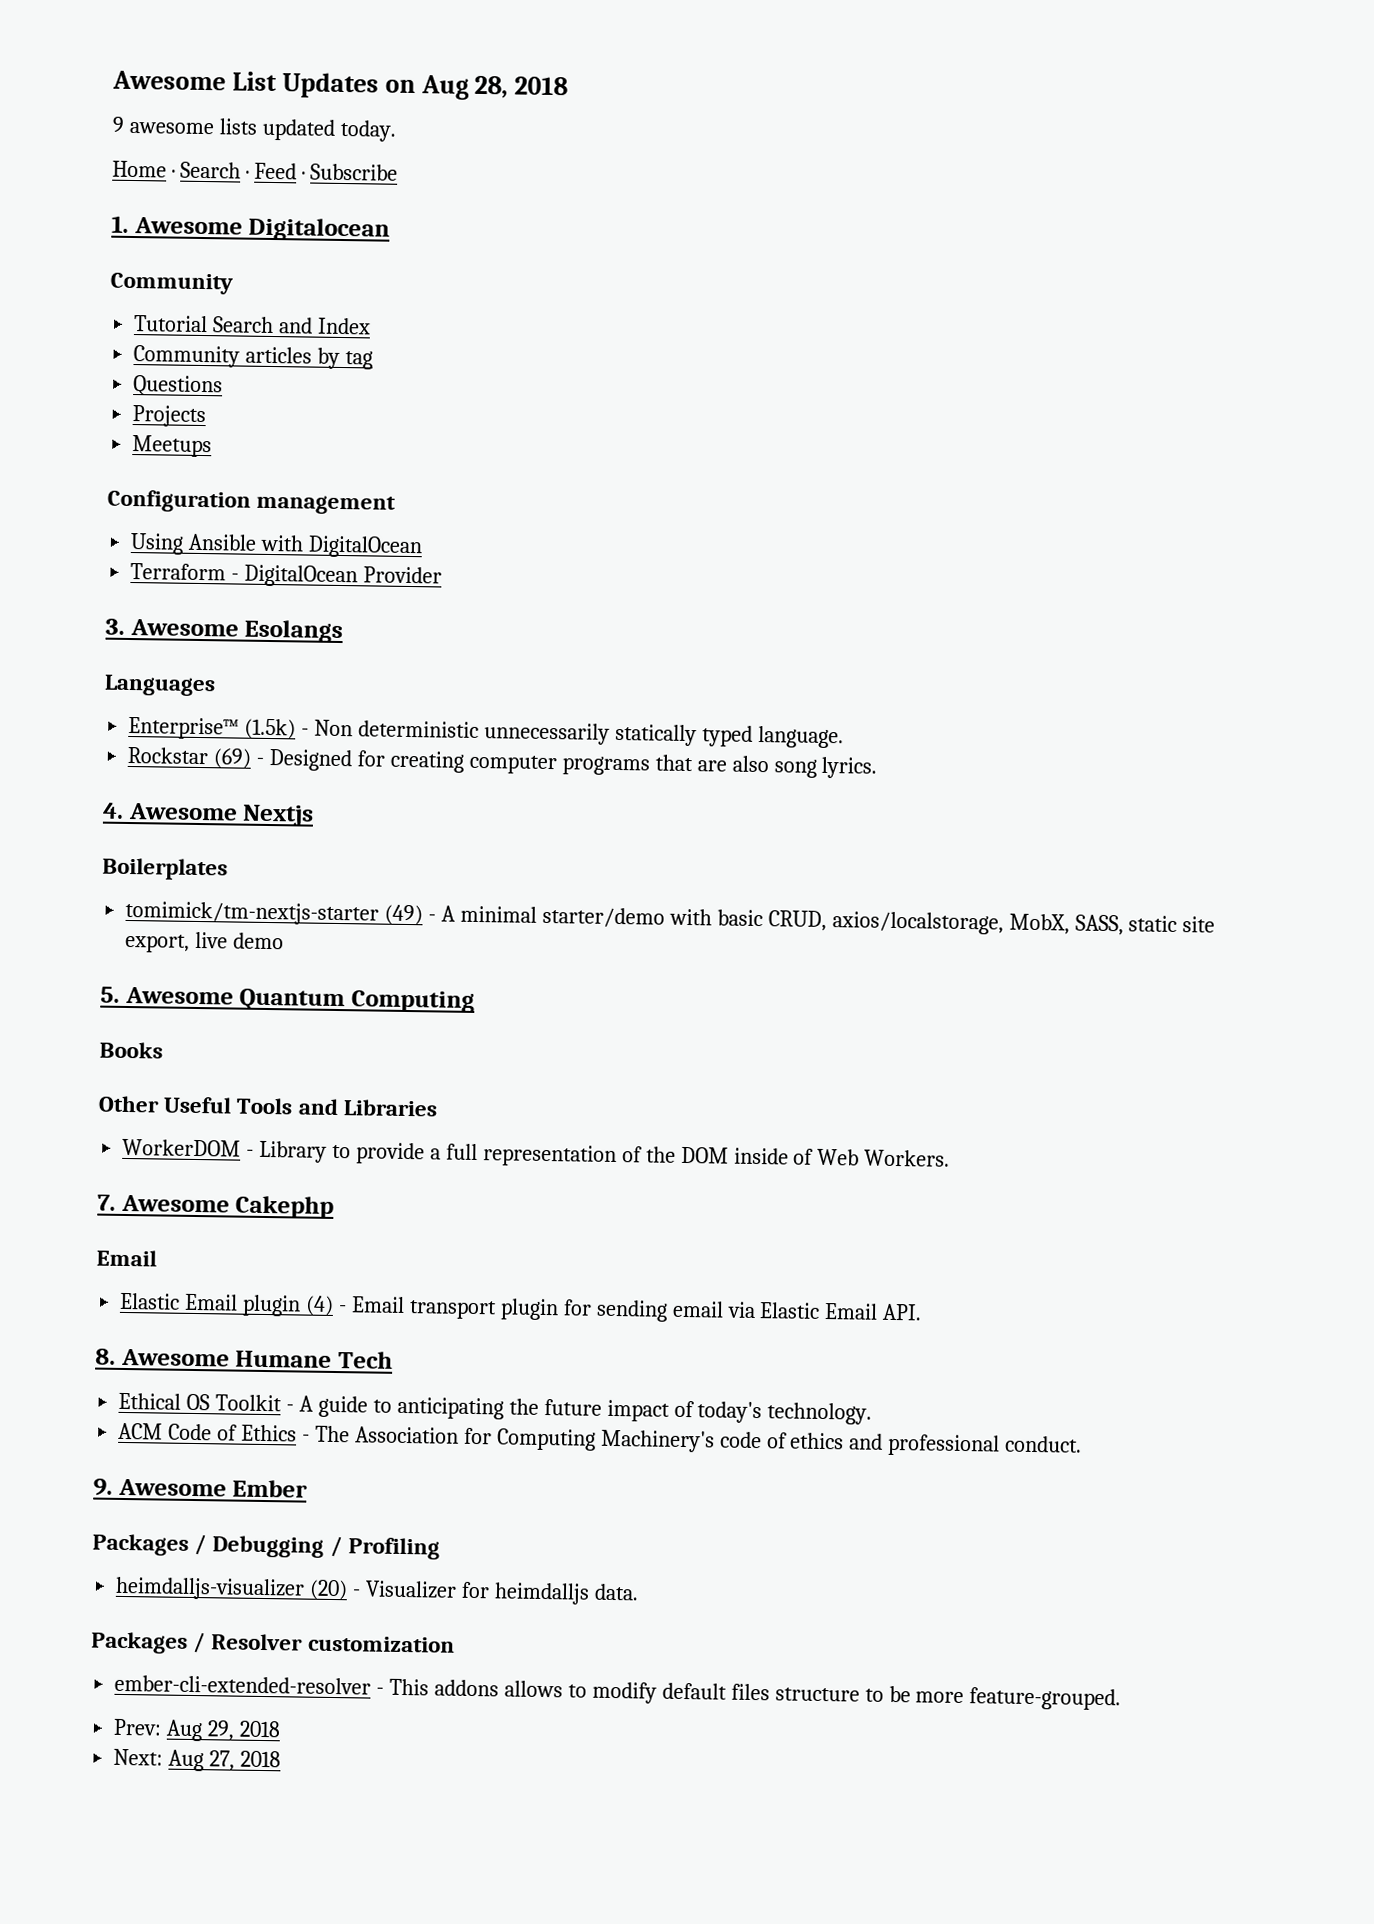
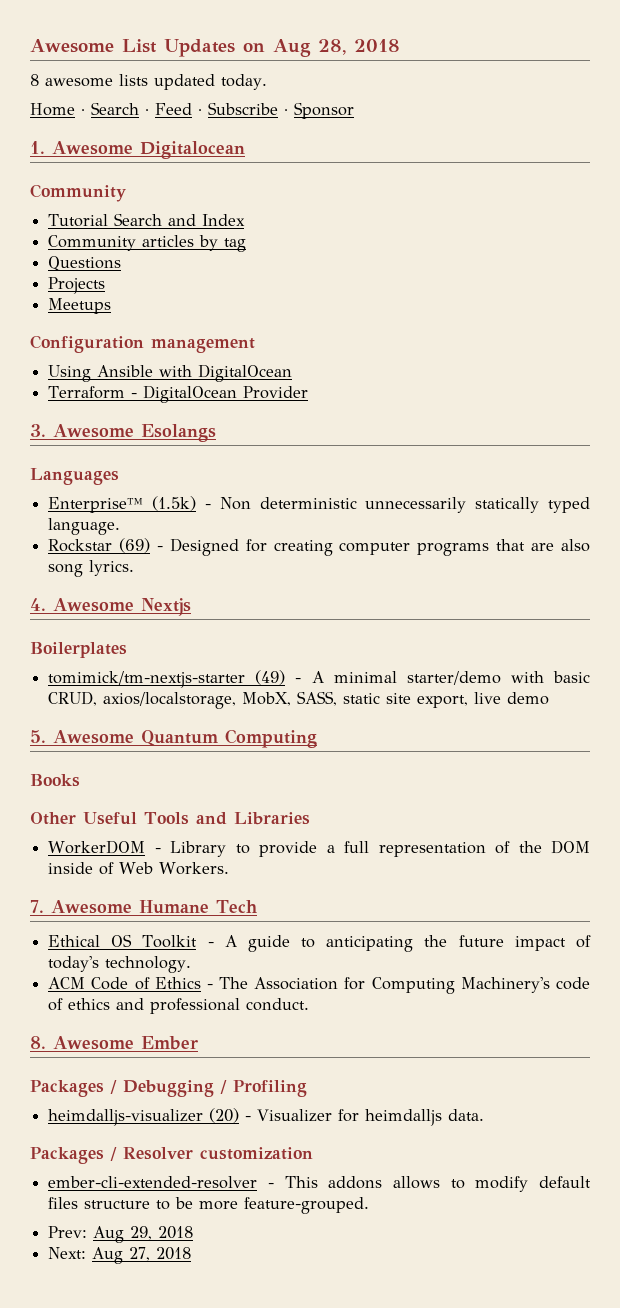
[112,116,125,133] 9 -> [30,74,39,86] 8
(398, 172) none -> [284,102,354,119] · Sponsor
[235,1195,335,1219] [96,1249,157,1267] [119,1292,923,1322] [95,1348,230,1367] Cakephp // Email // Elastic Email plugin (4) - Email transport plugin for sending email via Elastic Email API. // 8. Awesome -> (132, 907) none
[93,1478,113,1496] 9. -> [30,1036,46,1049] 8.

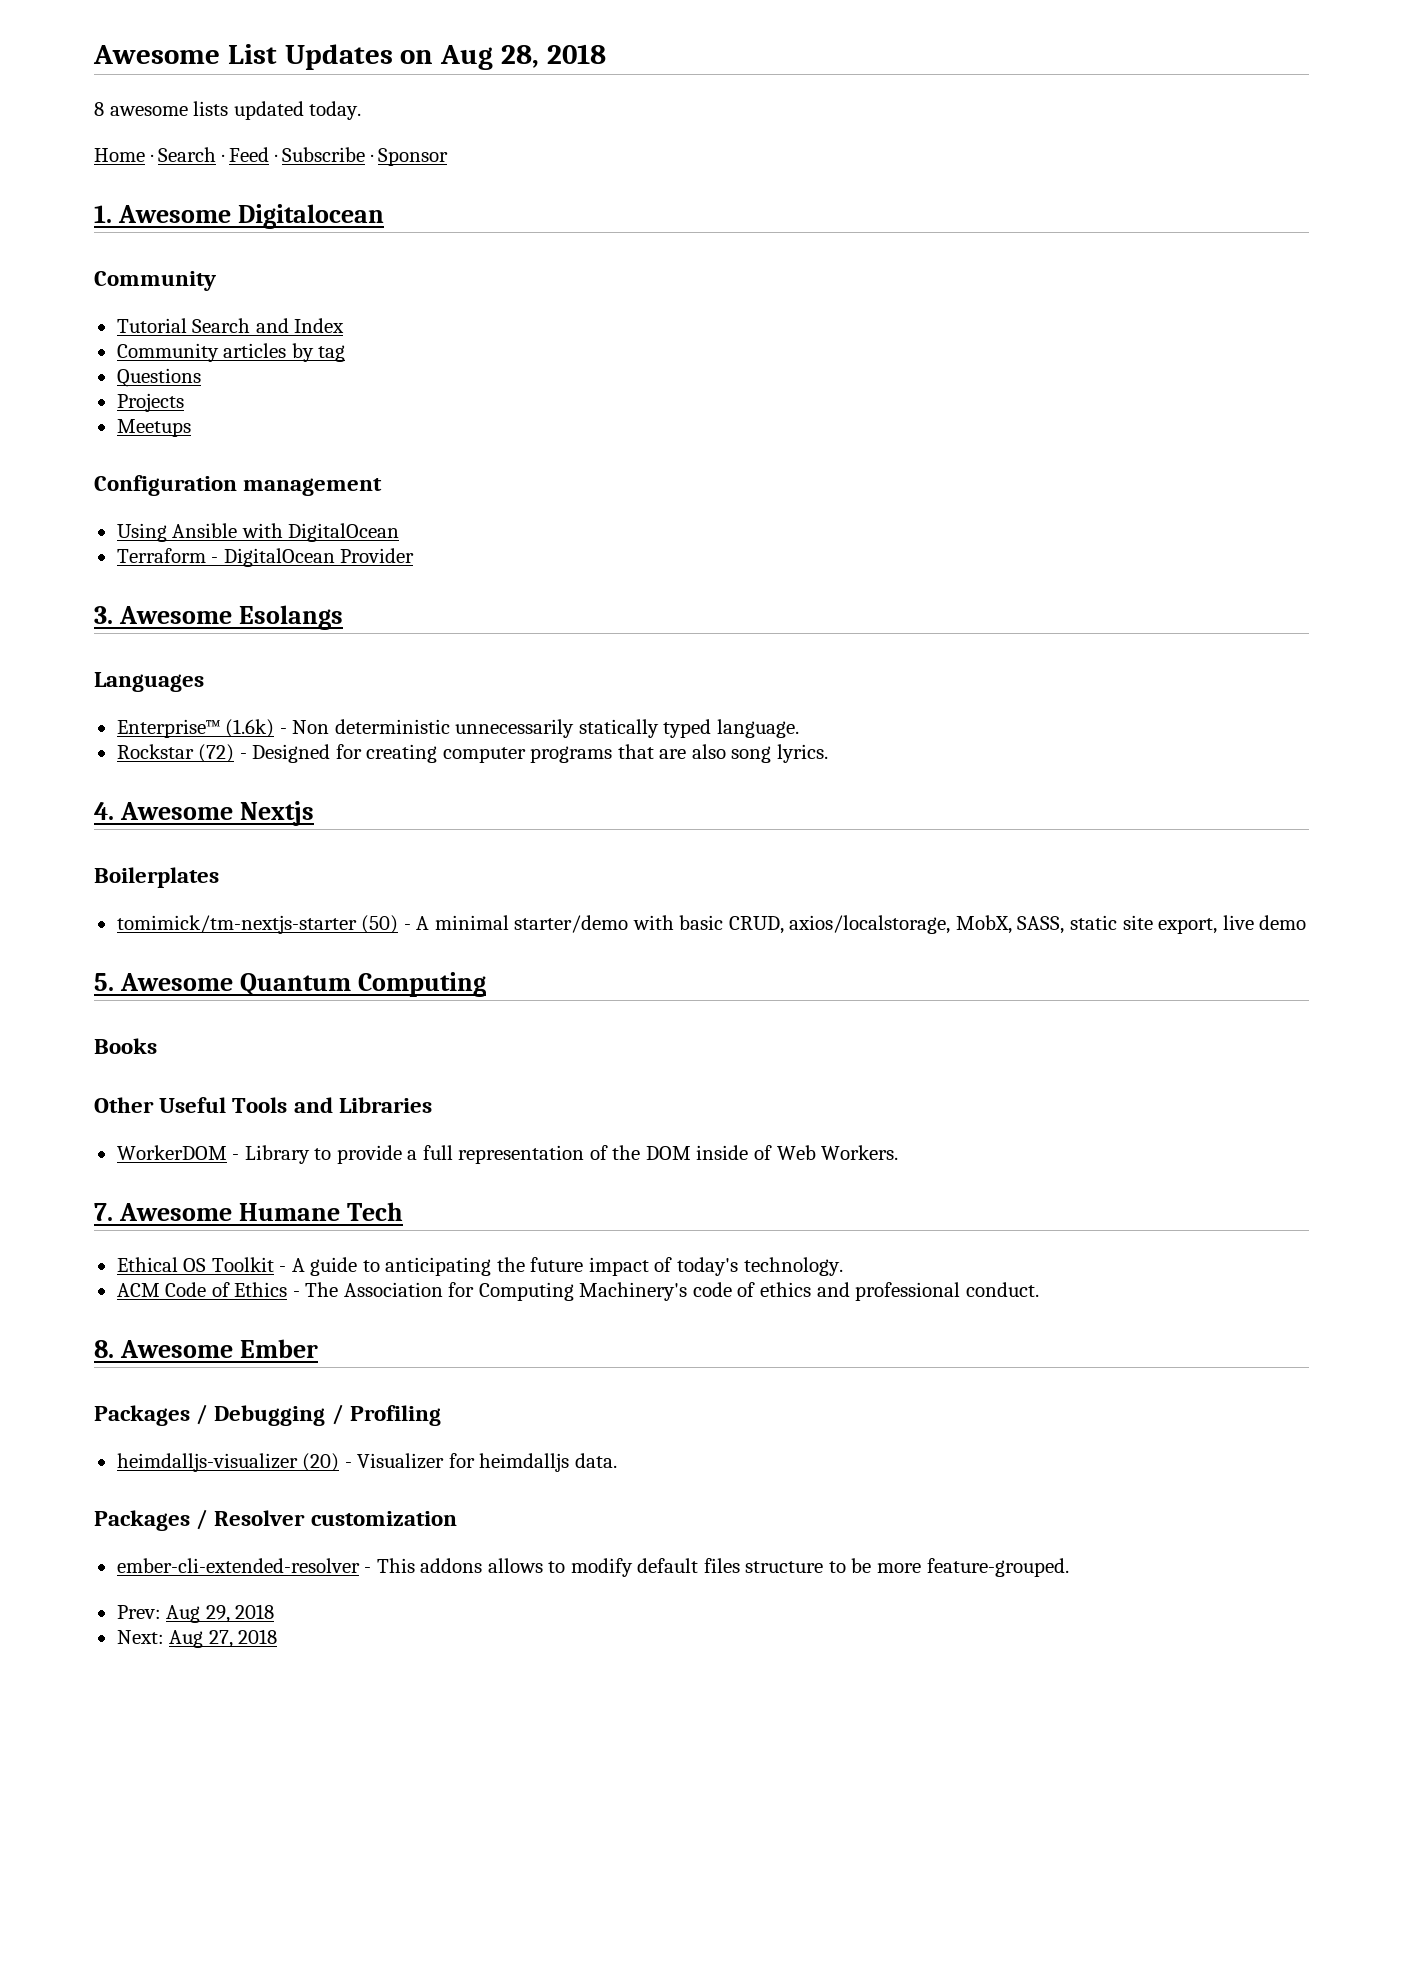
[151,496,196,511] (1.5k) -> [225,719,275,738] (1.6k)
[119,538,151,553] (69) -> [198,744,235,763] (72)
[255,670,286,685] (49) -> [361,915,399,934] (50)

